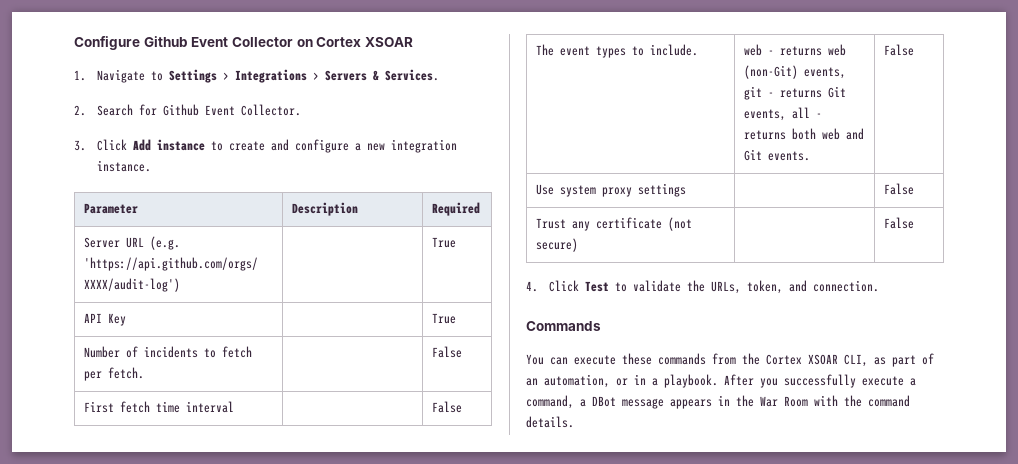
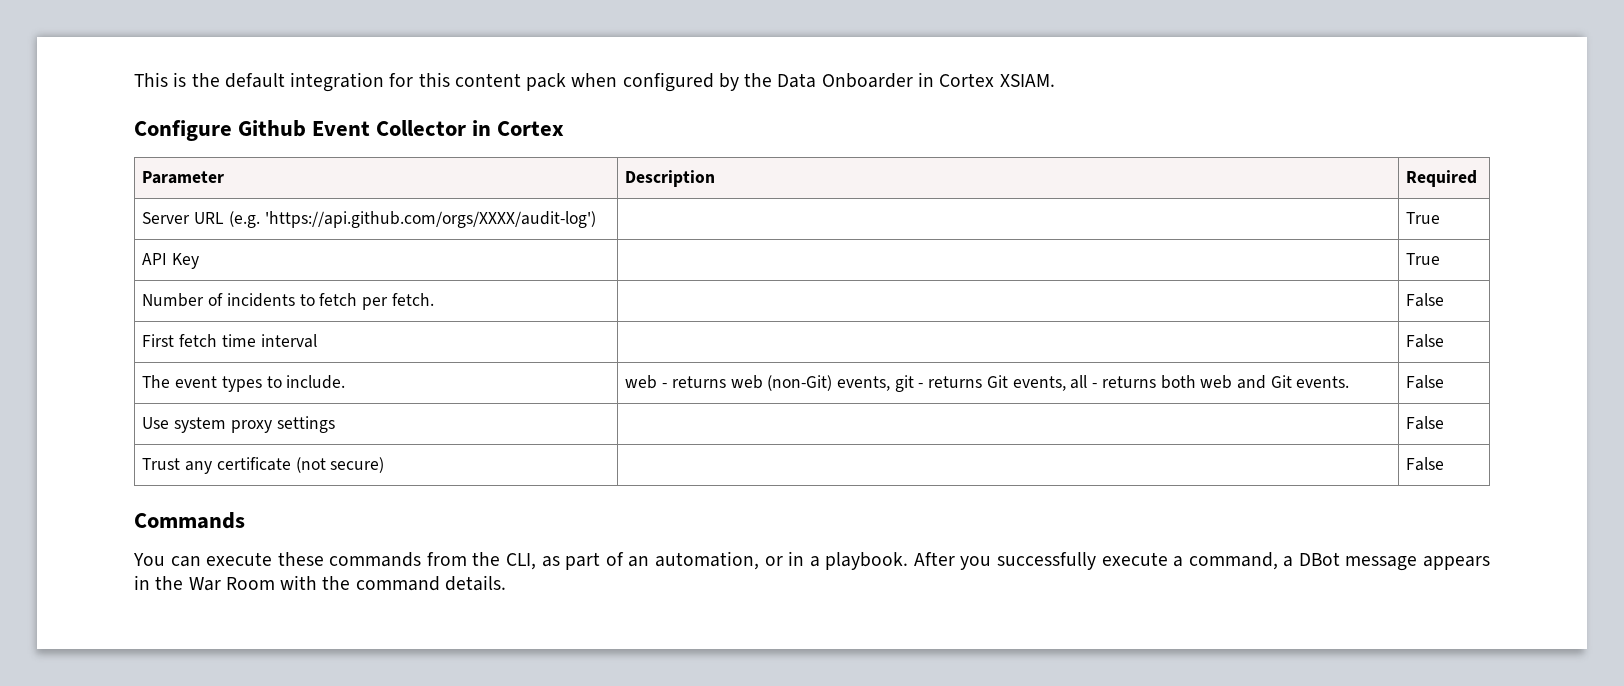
(74, 43) none -> [134,72,1055,92] This is the default integration for this content pack when configured by the Data Onboarder in Cortex XSIAM. //
[296,37,413,47] [74,69,439,83] [74,104,301,116] [74,139,457,153] [96,160,151,172] on Cortex XSOAR // 1. Navigate to Settings > Integrations > Servers & Services. // 2. Search for Github Event Collector. // 3. Click Add instance to create and configure a new integration instance. -> [472,120,565,136] in Cortex
[526,280,879,294] // 4. Click Test to validate the URLs, token, and connection. -> (1445, 464) none
[766,354,838,365] Cortex XSOAR -> (501, 559) none

